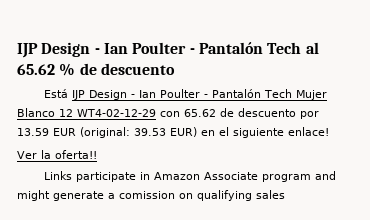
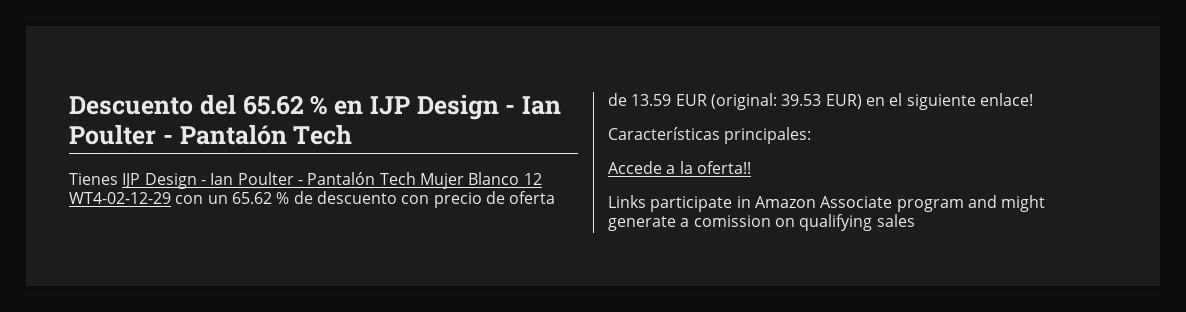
[17,42,319,58] [17,63,175,76] [44,89,69,98] IJP Design - Ian Poulter - Pantalón Tech al 65.62 % de descuento // Está -> [69,94,561,120] [69,124,353,145] [69,173,118,185] Descuento del 65.62 % en IJP Design - Ian Poulter - Pantalón Tech // Tienes
[184,108,319,119] 65.62 de descuento por -> [207,191,556,208] [608,93,627,106] un 65.62 % de descuento con precio de oferta de
[17,151,37,159] Ver -> [608,127,812,144] [608,161,676,174] Características principales: // Accede a

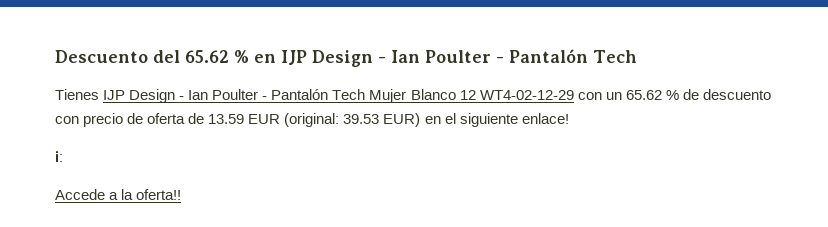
[608,127,812,144] Características principales: -> [55,151,63,162] ℹ:
[608,195,1046,212] [608,214,915,231] // Links participate in Amazon Associate program and might generate a comission on qualifying sales -> (182, 194) none

